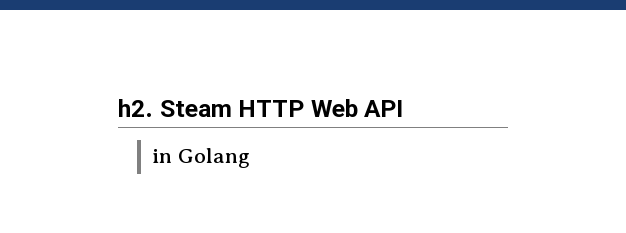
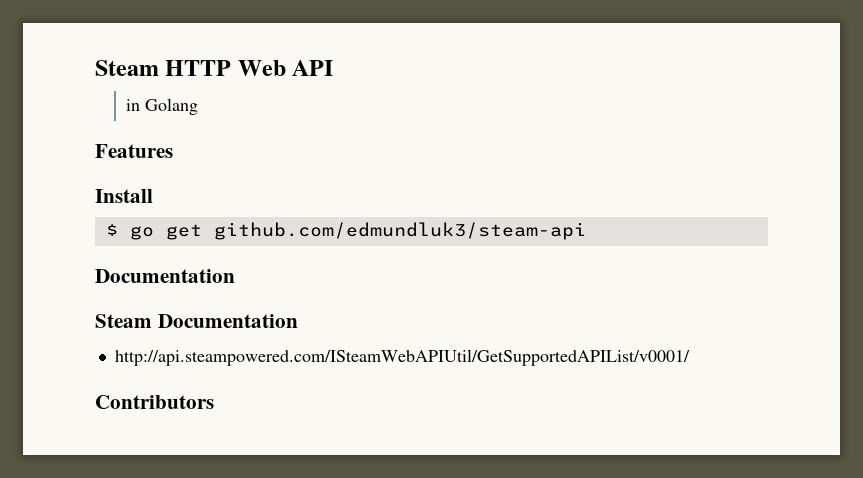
[118,99,153,117] h2. -> (95, 68) none
(251, 158) none -> [95,144,173,158] [95,189,153,203] [105,222,586,240] [95,269,235,283] [95,314,298,328] [114,349,690,366] [95,395,214,409] // Features // Install // $ go get github.com/edmundluk3/steam-api // Documentation // Steam Documentation // http://api.steampowered.com/ISteamWebAPIUtil/GetSupportedAPIList/v0001/ // Contributors

